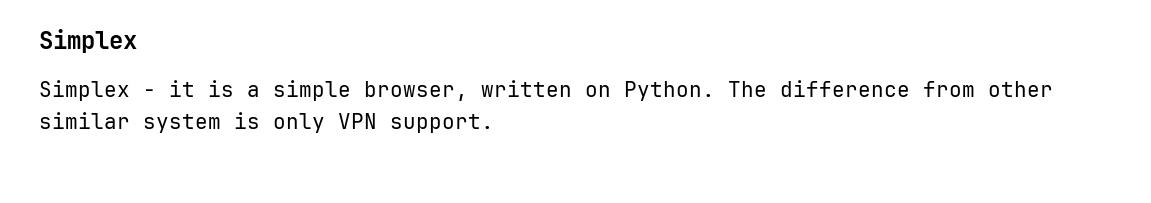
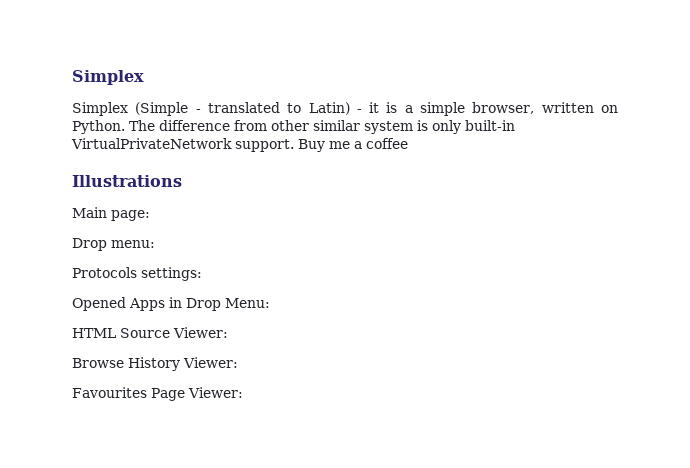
(130, 90) none -> [135,102,350,116] (Simple - translated to Latin)
[338,113,494,133] VPN support. -> [465,120,515,131] [71,138,408,152] [72,175,182,187] [72,207,150,221] [72,238,155,251] [72,267,202,281] [72,297,270,311] [72,327,228,338] [72,357,238,371] [72,387,243,401] built-in VirtualPrivateNetwork support. Buy me a coffee // Illustrations // Main page: // Drop menu: // Protocols settings: // Opened Apps in Drop Menu: // HTML Source Viewer: // Browse History Viewer: // Favourites Page Viewer:

